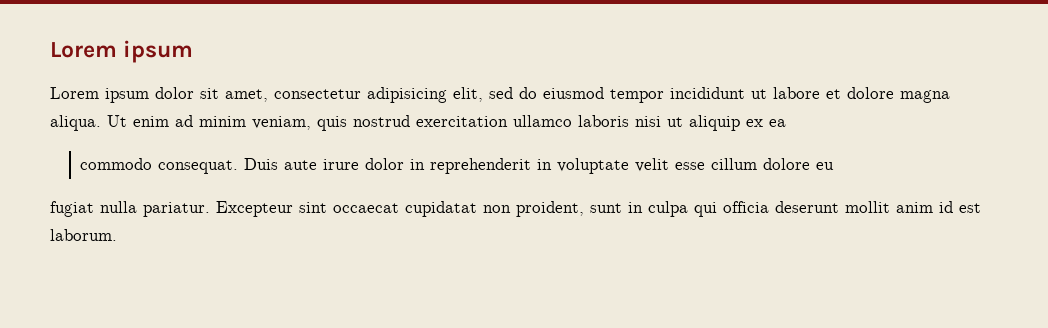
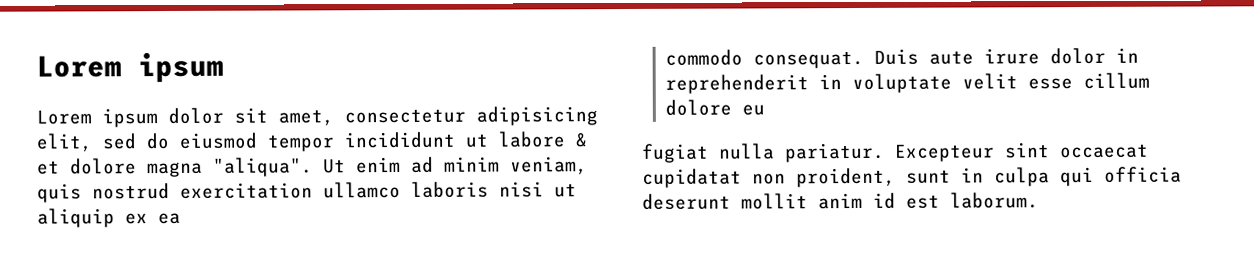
(820, 93) none -> [575,132,588,148] &
[50,115,101,131] aliqua. -> [213,157,313,177] "aliqua".

